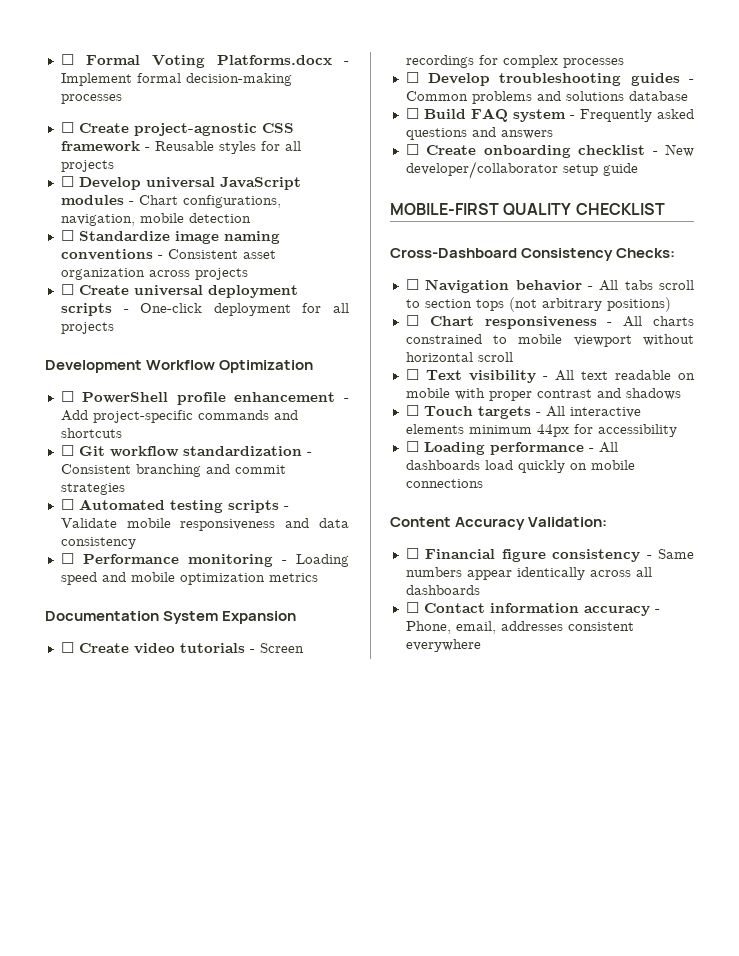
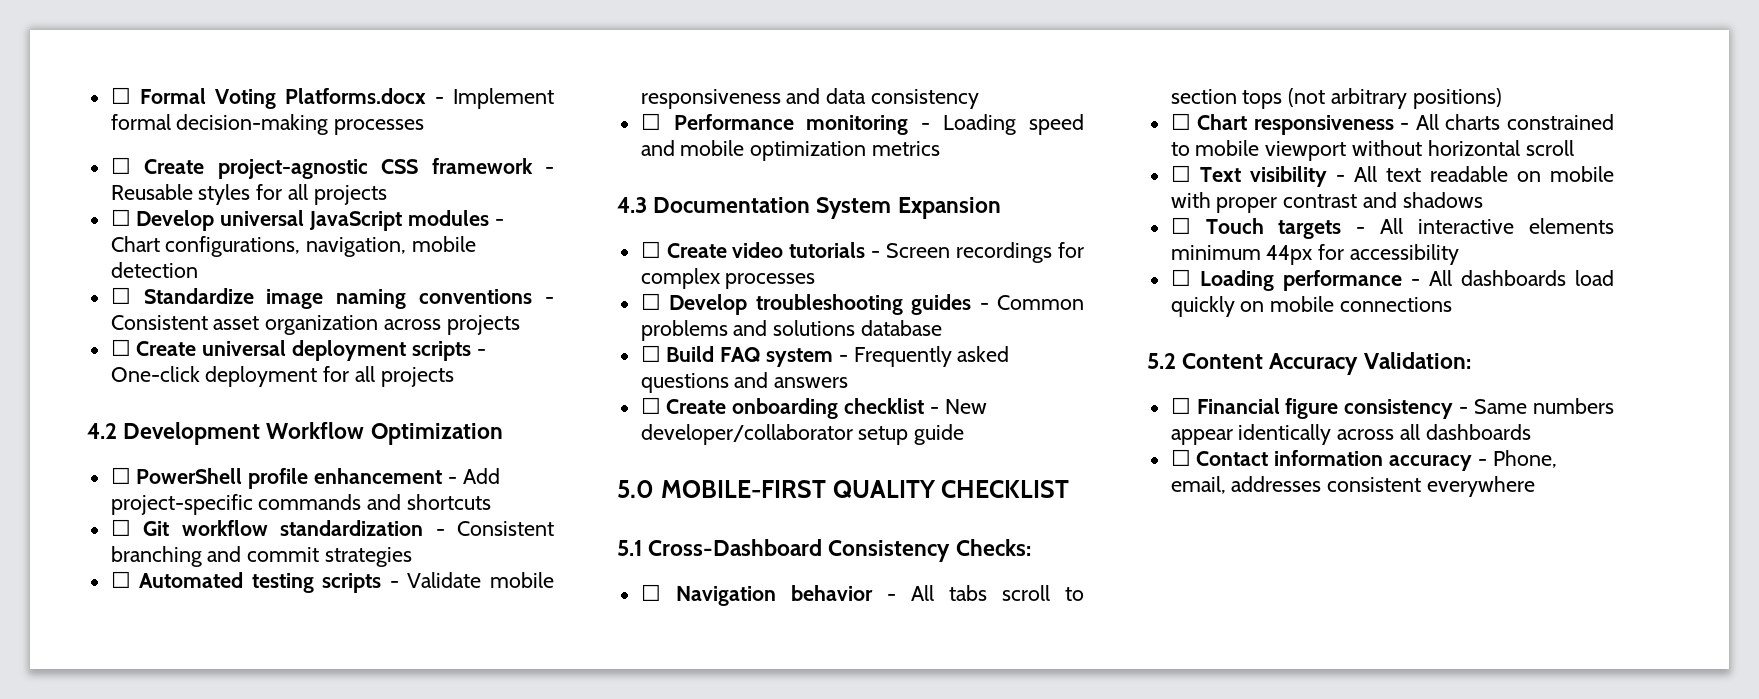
(114, 328) none -> [87,423,117,439] 4.2
(318, 577) none -> [617,197,647,213] 4.3
(638, 169) none -> [617,480,654,498] 5.0
(665, 209) none -> [617,540,642,556] 5.1
(483, 483) none -> [1147,353,1176,369] 5.2

